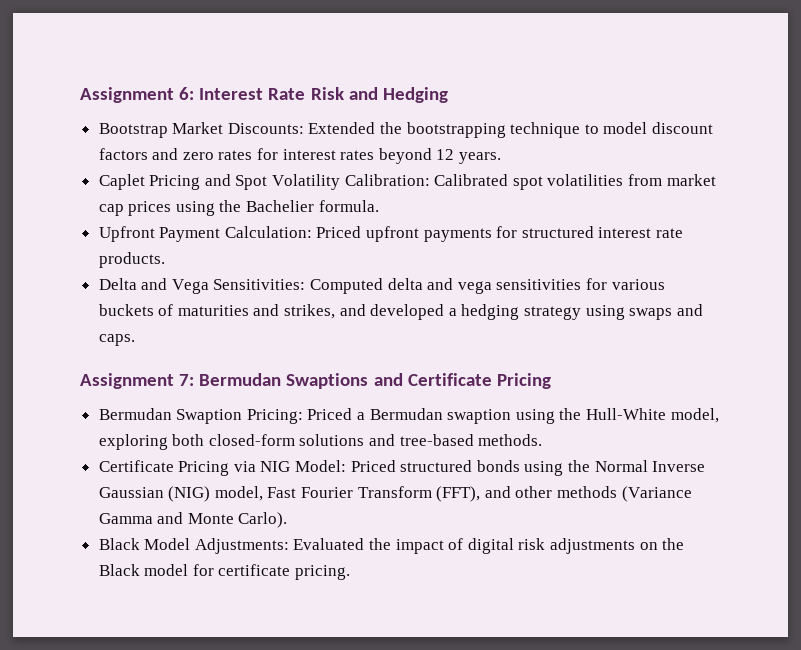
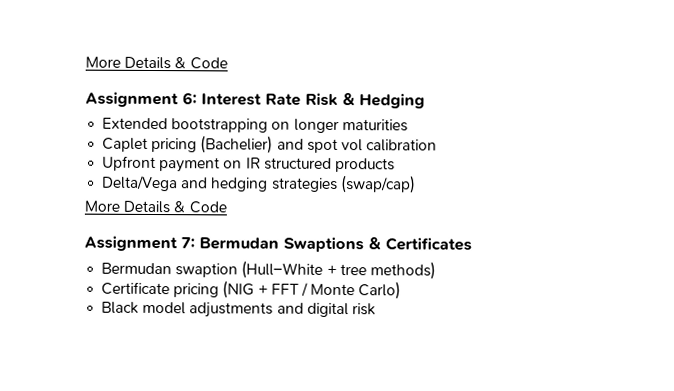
(80, 95) none -> [85,56,228,70] More Details & Code //
[348,87,378,100] and -> [342,93,355,106] &
[98,122,714,138] [98,148,502,164] [98,174,716,190] [98,200,379,216] [98,226,684,242] [98,252,165,268] [98,278,665,294] [98,304,703,320] [98,334,135,346] [80,373,551,389] [98,408,719,424] [98,434,543,450] [98,460,706,476] [98,486,692,502] [98,512,288,528] [98,538,685,554] [98,564,351,580] Bootstrap Market Discounts: Extended the bootstrapping technique to model discount factors and zero rates for interest rates beyond 12 years. // Caplet Pricing and Spot Volatility Calibration: Calibrated spot volatilities from market cap prices using the Bachelier formula. // Upfront Payment Calculation: Priced upfront payments for structured interest rate products. // Delta and Vega Sensitivities: Computed delta and vega sensitivities for various buckets of maturities and strikes, and developed a hedging strategy using swaps and caps. // Assignment 7: Bermudan Swaptions and Certificate Pricing // Bermudan Swaption Pricing: Priced a Bermudan swaption using the Hull-White model, exploring both closed-form solutions and tree-based methods. // Certificate Pricing via NIG Model: Priced structured bonds using the Normal Inverse Gaussian (NIG) model, Fast Fourier Transform (FFT), and other methods (Variance Gamma and Monte Carlo). // Black Model Adjustments: Evaluated the impact of digital risk adjustments on the Black model for certificate pricing. -> [102,117,408,134] [102,135,438,154] [102,155,395,173] [102,175,416,194] [84,200,227,214] [84,235,472,253] [101,260,436,280] [101,280,402,300] [101,301,376,318] Extended bootstrapping on longer maturities // Caplet pricing (Bachelier) and spot vol calibration // Upfront payment on IR structured products // Delta/Vega and hedging strategies (swap/cap) // More Details & Code // Assignment 7: Bermudan Swaptions & Certificates // Bermudan swaption (Hull–White + tree methods) // Certificate pricing (NIG + FFT / Monte Carlo) // Black model adjustments and digital risk

